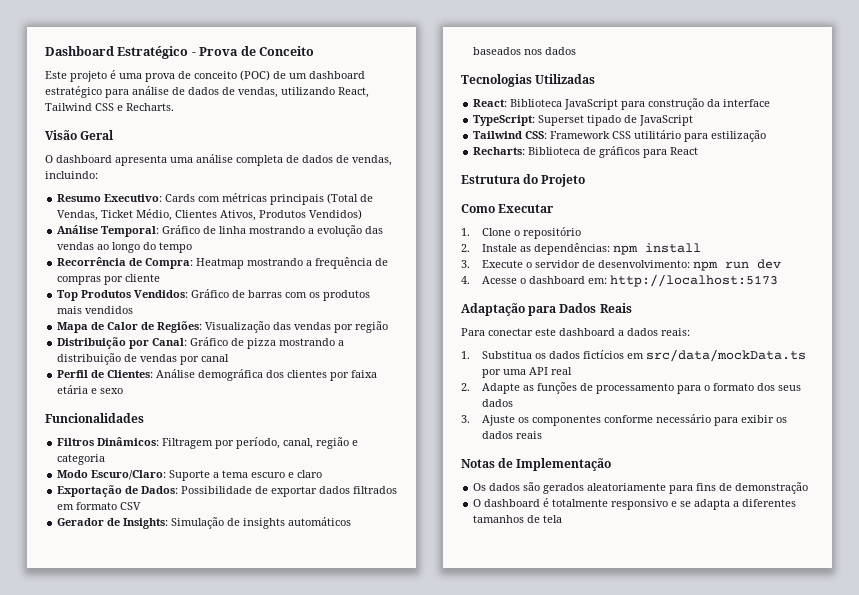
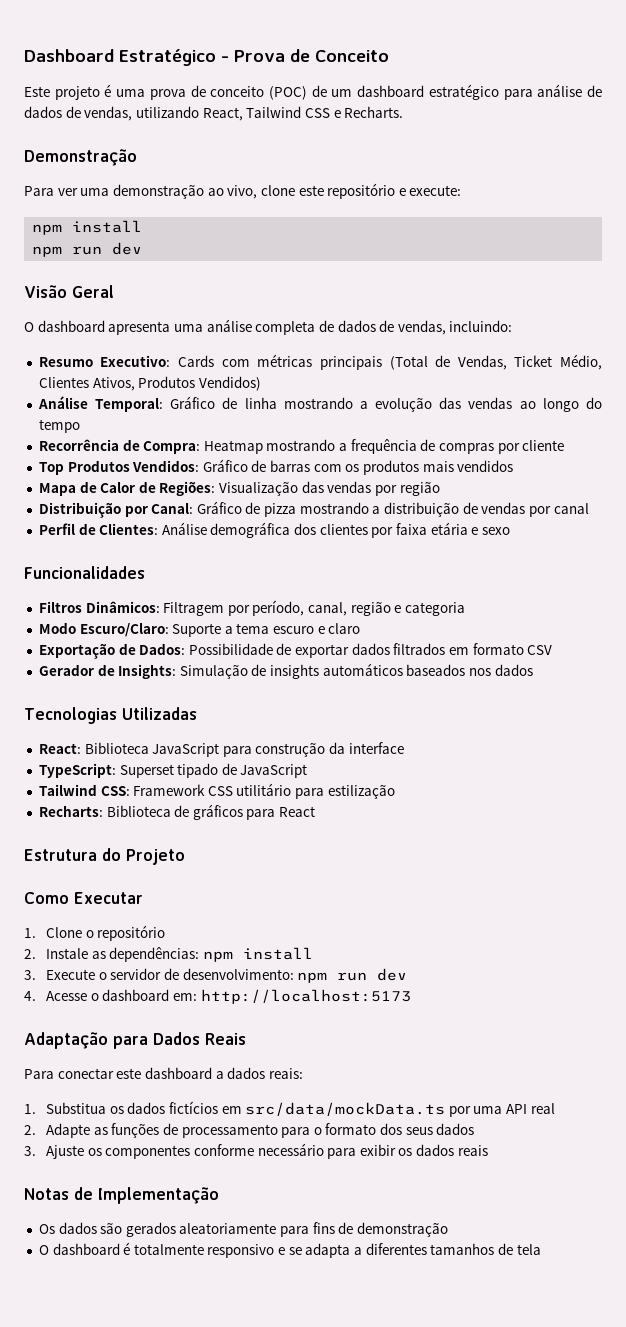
(174, 107) none -> [24,149,137,166] [24,183,462,199] [32,220,143,235] [32,242,143,257] // Demonstração // Para ver uma demonstração ao vivo, clone este repositório e execute: // npm install // npm run dev

